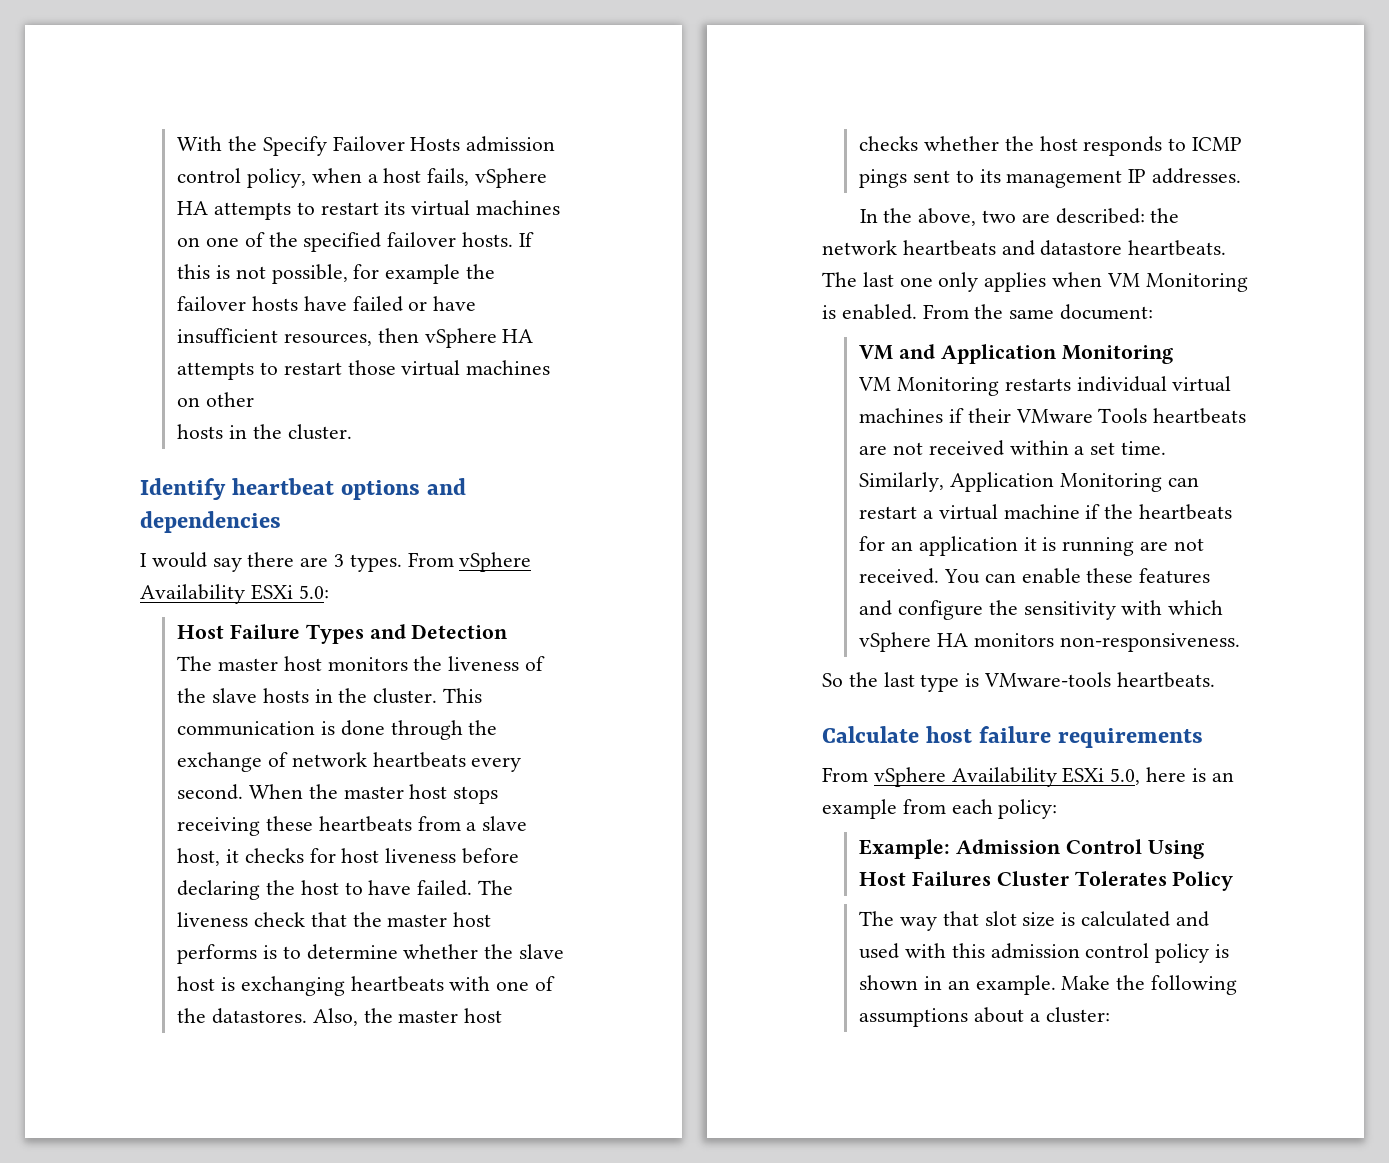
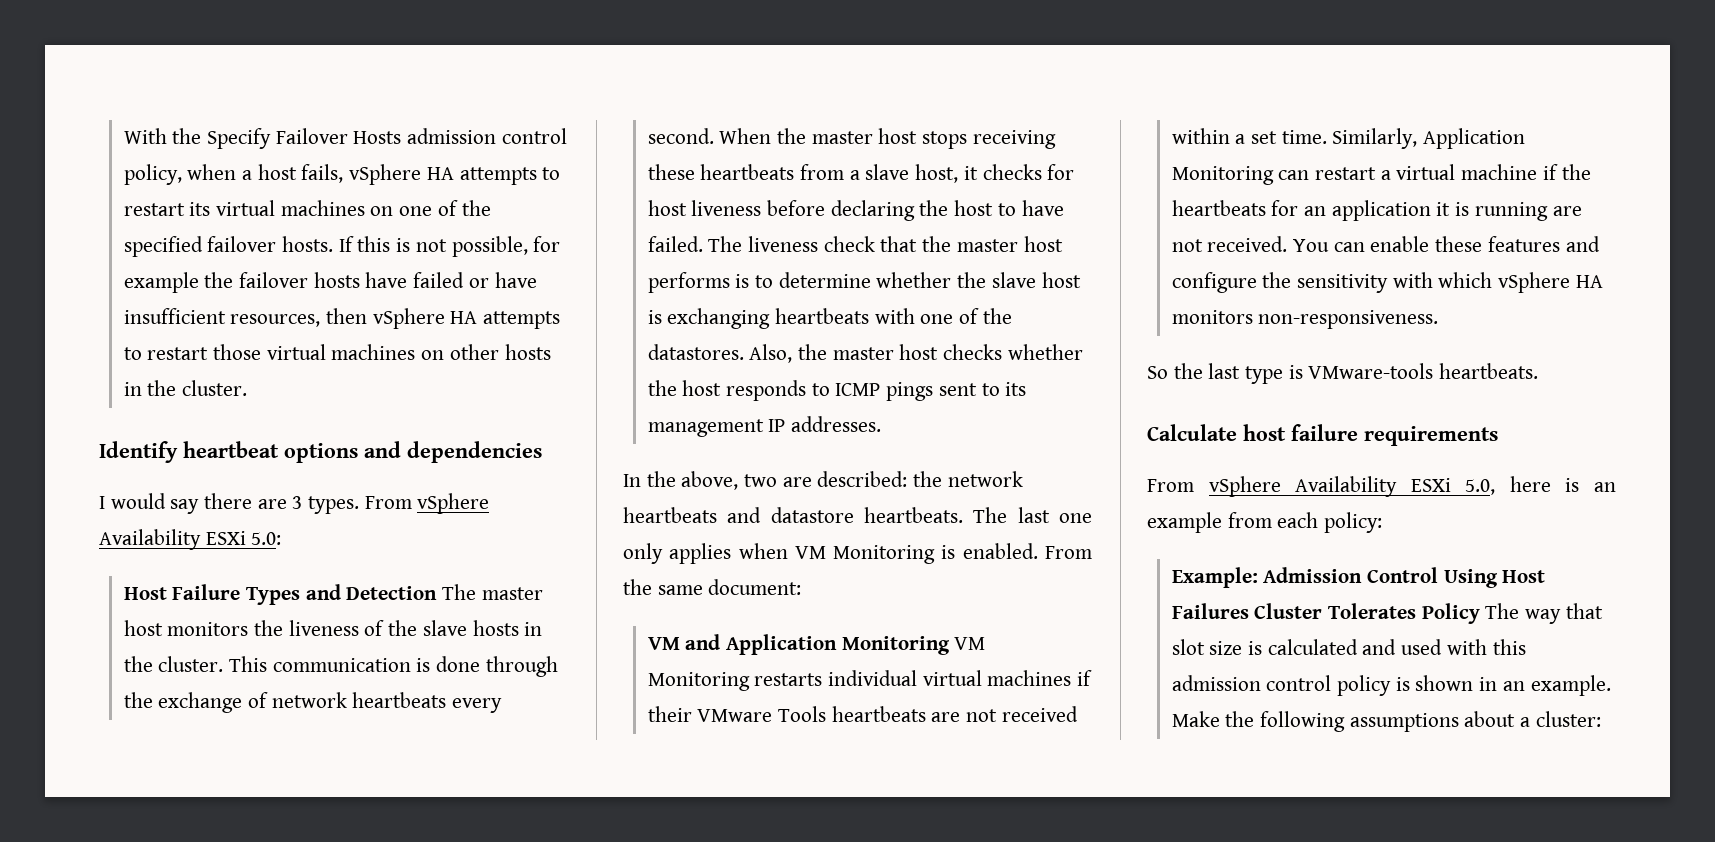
(255, 399) // -> (499, 352) none
(509, 631) // -> (438, 593) none
(1173, 354) // -> (950, 645) none
(1234, 881) // -> (1480, 613) none

